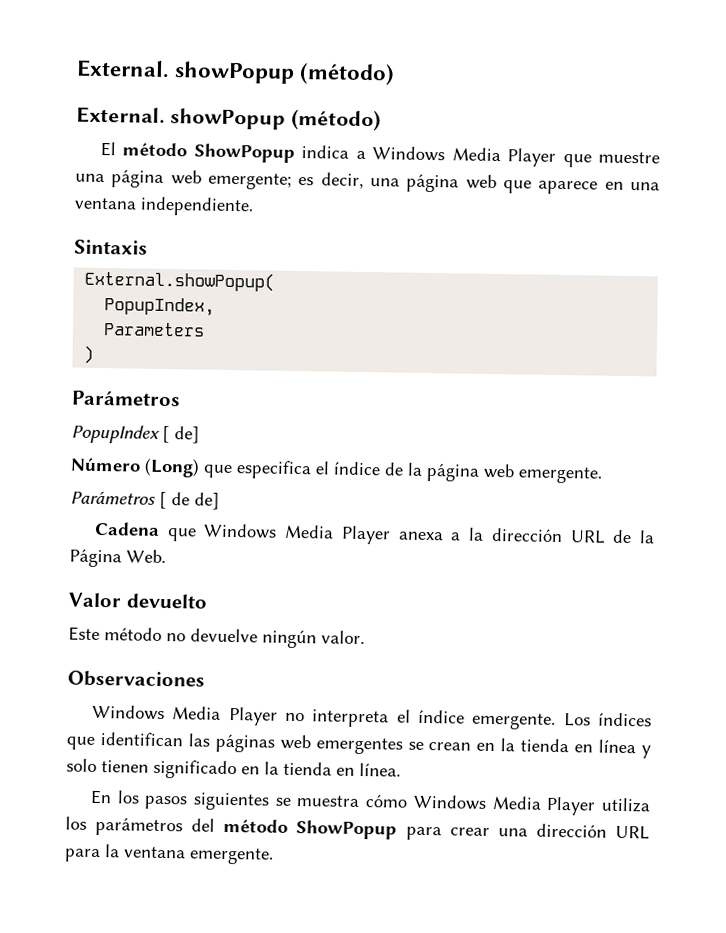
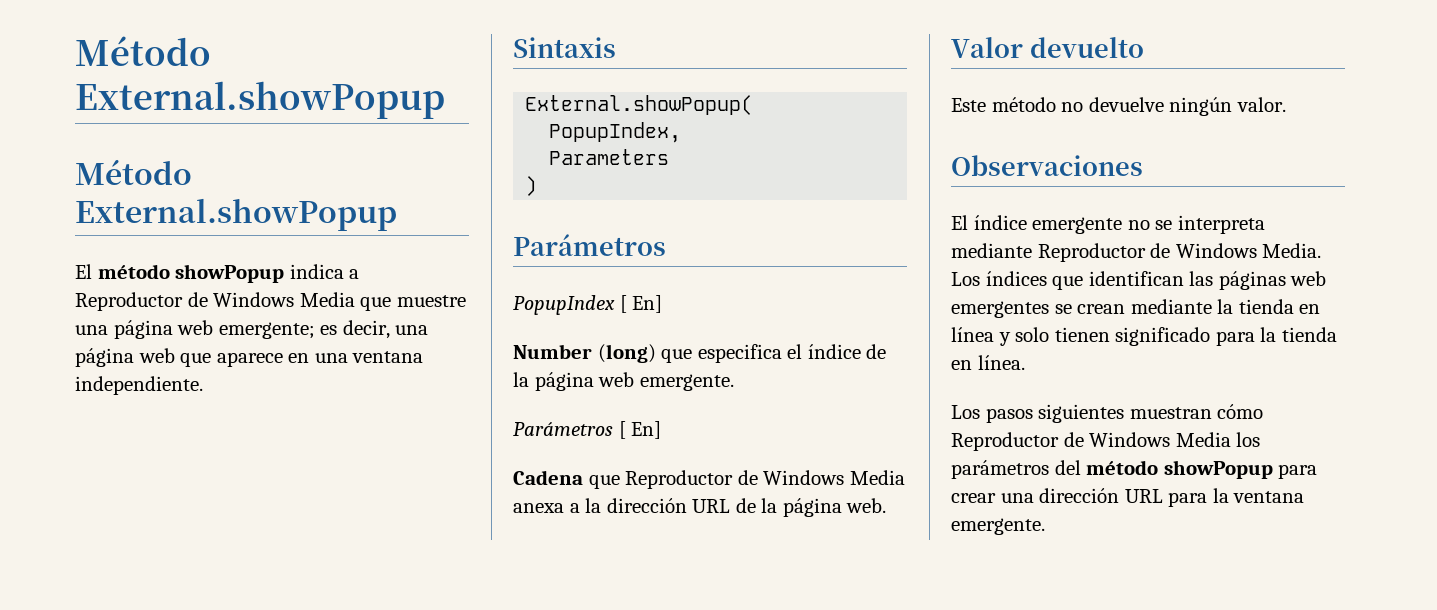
[76,59,396,86] [76,106,381,132] External. showPopup (método) // External. showPopup (método) -> [75,36,211,66] [75,81,445,119] [75,159,192,185] [75,198,397,231] Método External.showPopup // Método External.showPopup
[193,143,295,163] ShowPopup -> [175,264,285,283] showPopup
[372,146,557,167] Windows Media Player -> [75,292,355,311] Reproductor de Windows Media
[174,426,200,444] [70,457,200,478] de] // Número (Long) -> [632,295,663,313] [513,344,656,363] En] // Number (long)
[171,492,220,510] de de] -> [631,421,662,439] En]
[203,523,391,545] Windows Media Player -> [625,470,905,489] Reproductor de Windows Media
[69,548,166,568] Página Web. -> [782,498,887,517] página web.
[91,704,557,730] Windows Media Player no interpreta el índice emergente. -> [951,215,1265,234] [951,243,1322,262] El índice emergente no se interpreta mediante Reproductor de Windows Media.
[476,742,496,752] en -> [1130,299,1212,314] mediante
[241,766,260,775] en -> [1215,331,1255,346] para
[89,789,650,816] En los pasos siguientes se muestra cómo Windows Media Player utiliza -> [951,404,1264,423] [951,432,1231,451] Los pasos siguientes muestran cómo Reproductor de Windows Media
[296,820,398,840] ShowPopup -> [1163,460,1273,479] showPopup

